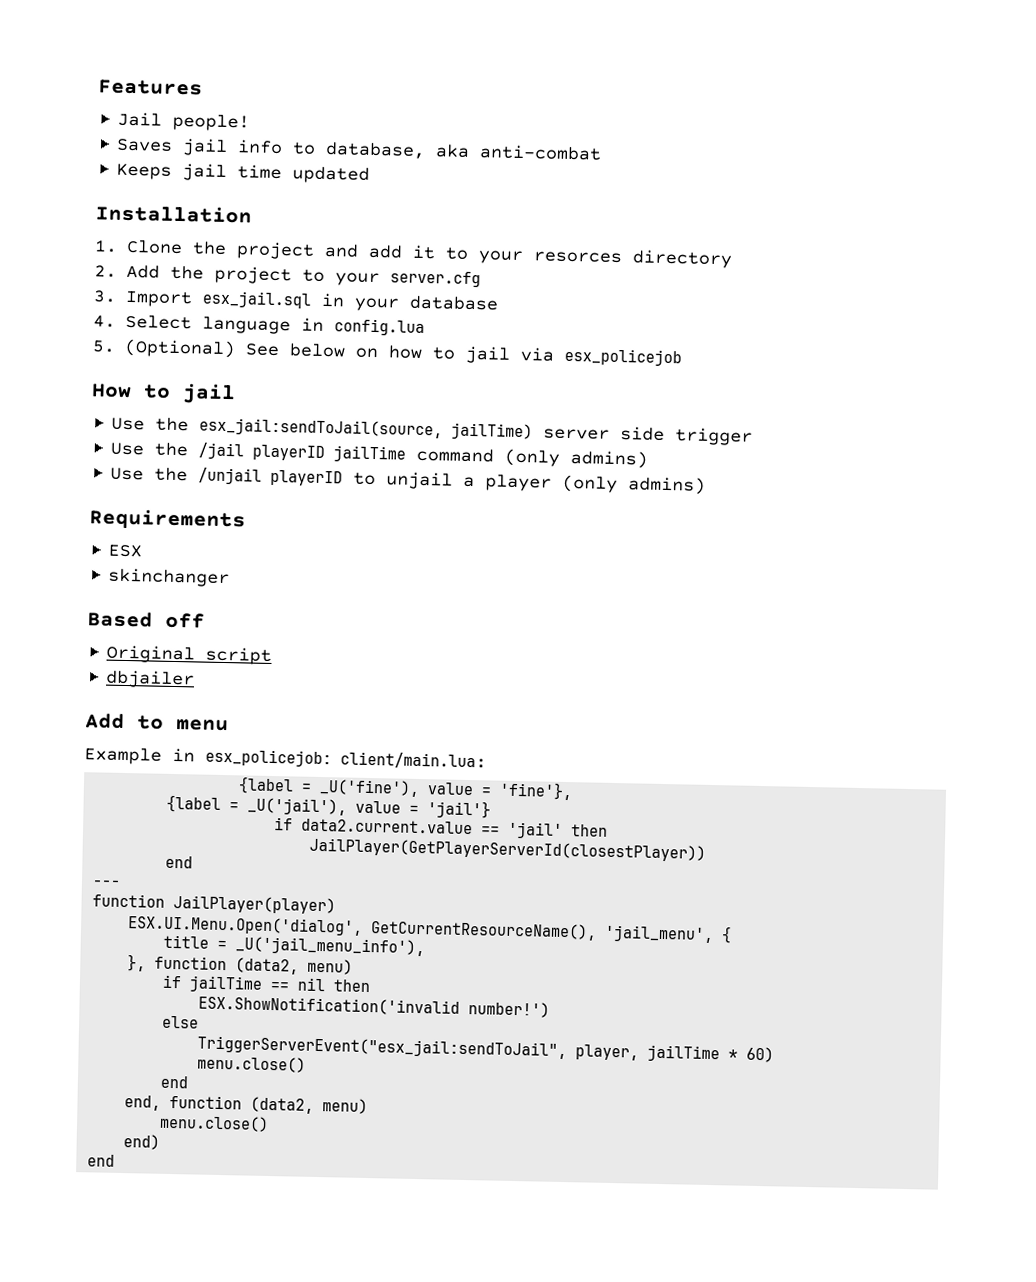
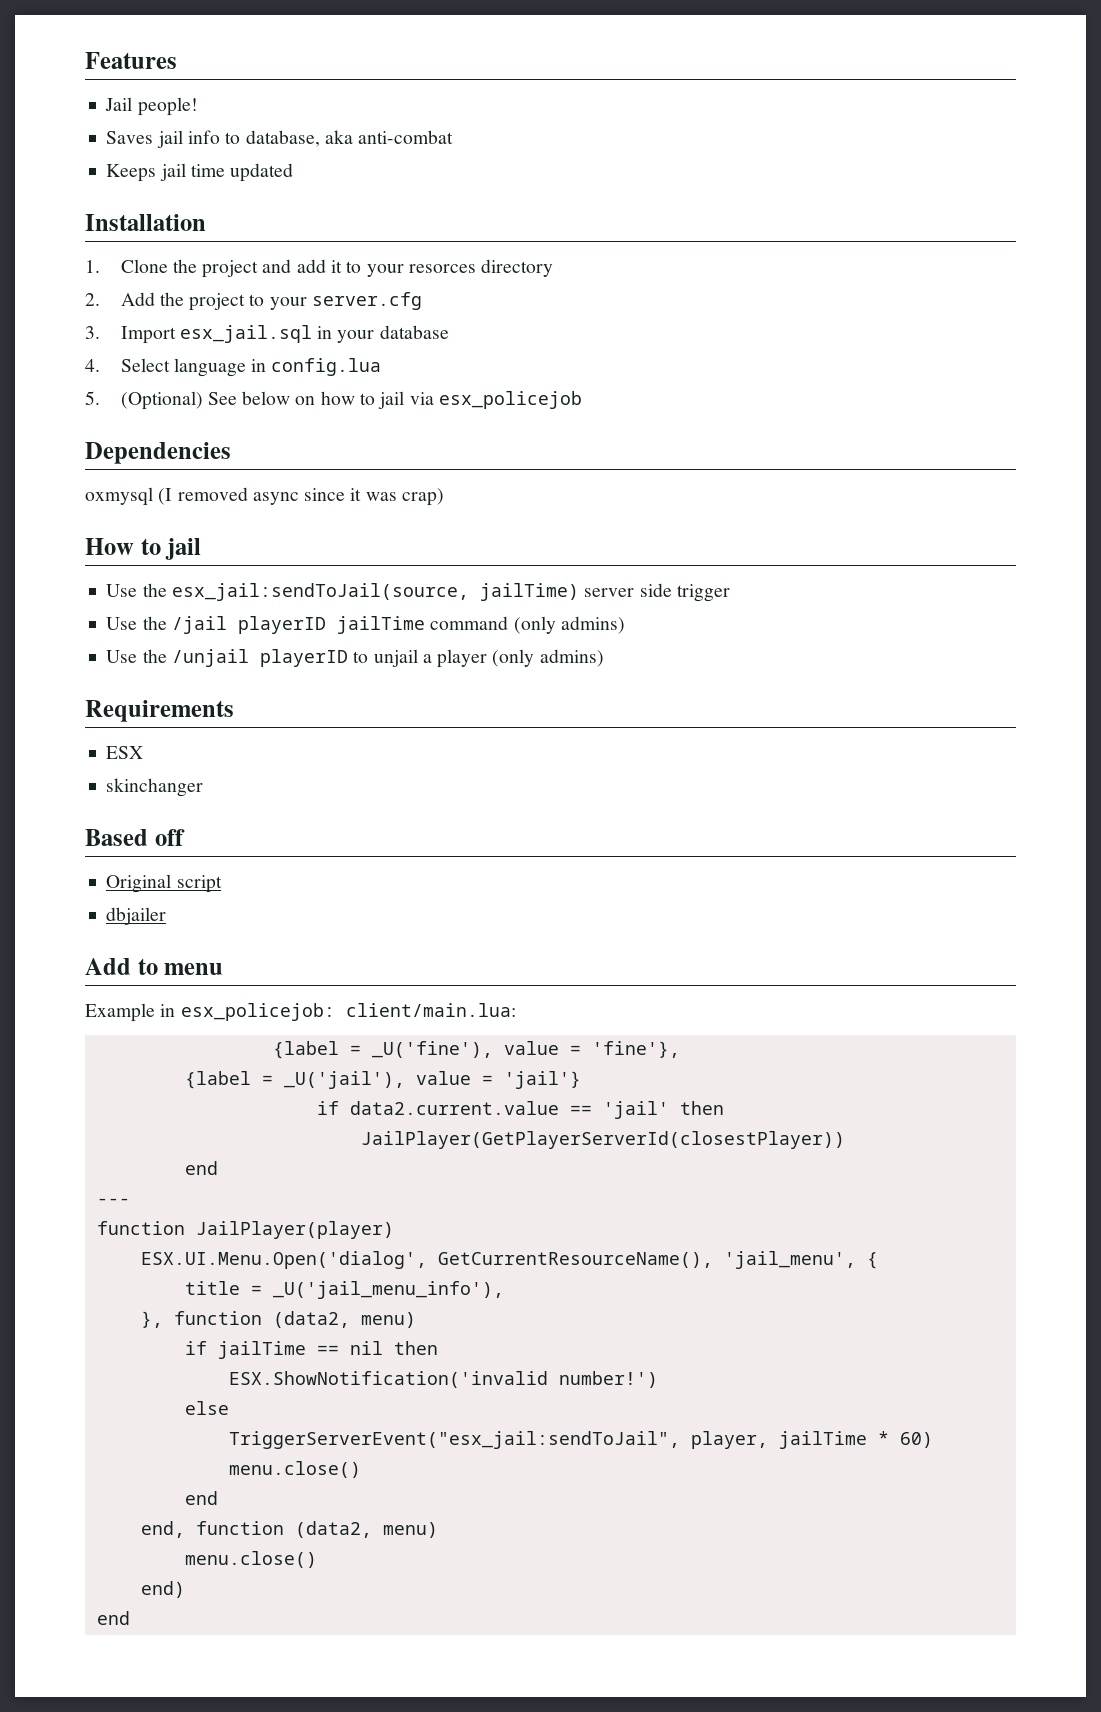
(682, 357) none -> [85,442,231,464] [85,487,444,506] // Dependencies // oxmysql (I removed async since it was crap)

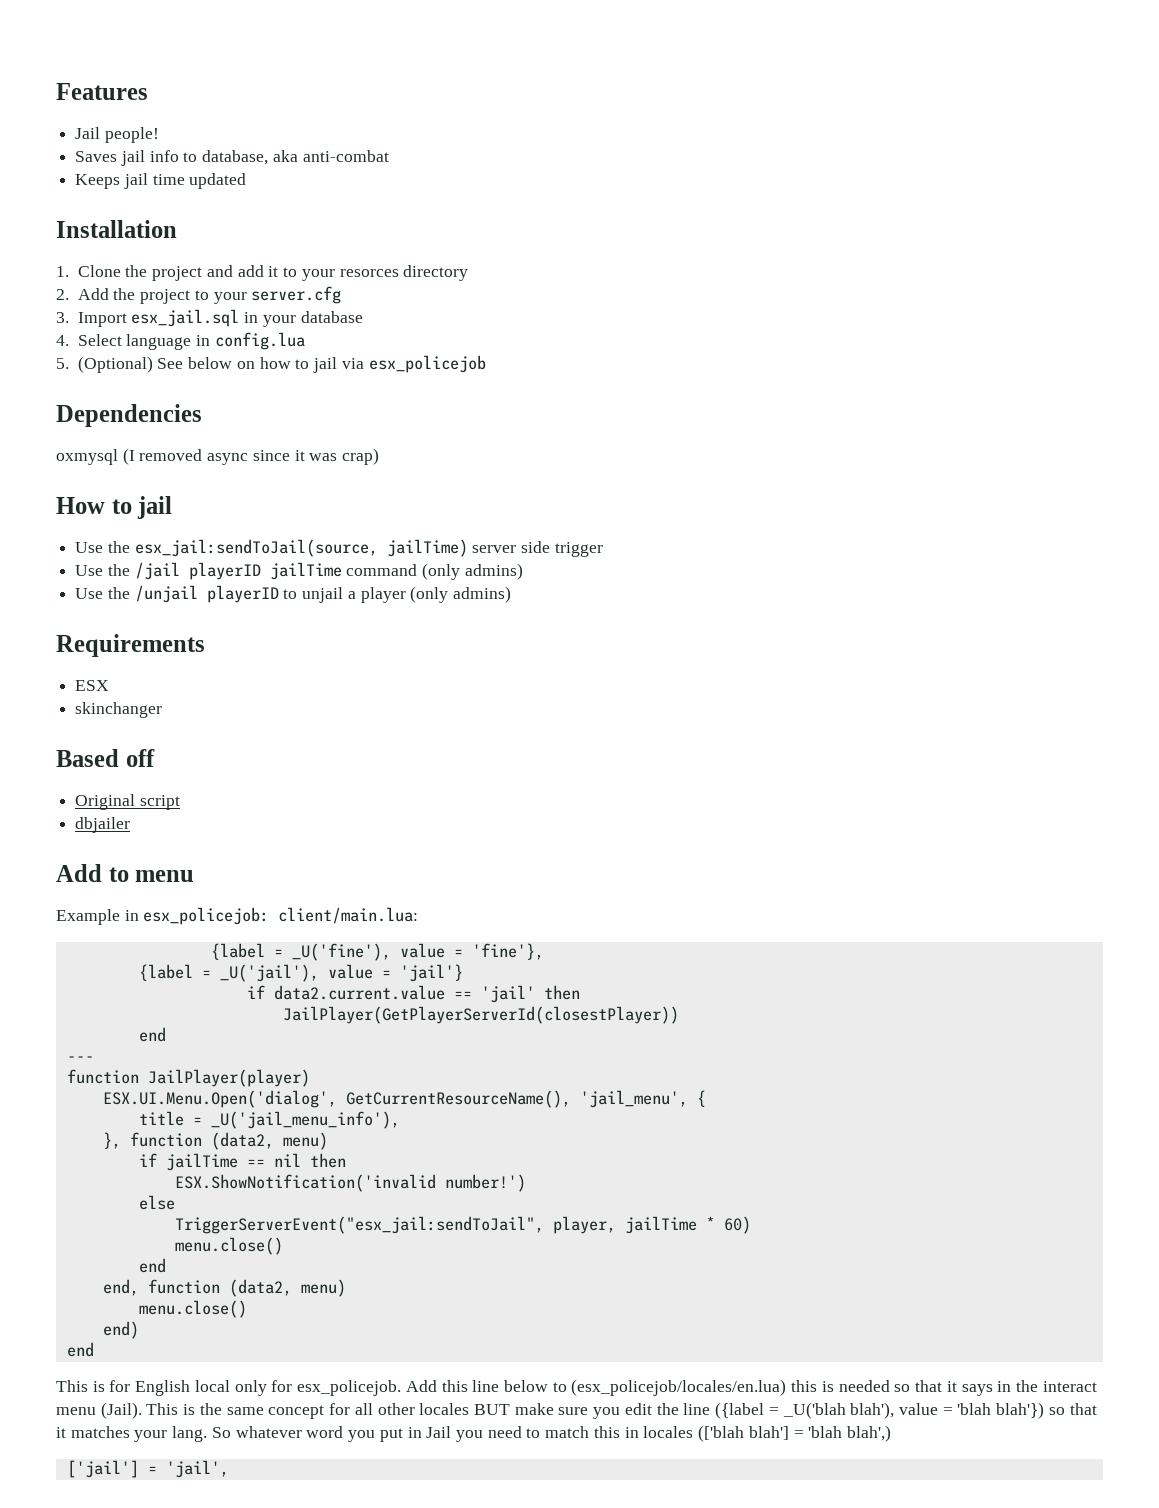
(130, 1618) none -> [56,1379,1097,1396] [56,1402,1097,1419] [56,1425,891,1442] [66,1460,229,1478] // This is for English local only for esx_policejob. Add this line below to (esx_policejob/locales/en.lua) this is needed so that it says in the interact menu (Jail). This is the same concept for all other locales BUT make sure you edit the line ({label = _U('blah blah'), value = 'blah blah'}) so that it matches your lang. So whatever word you put in Jail you need to match this in locales (['blah blah'] = 'blah blah',) // ['jail'] = 'jail',

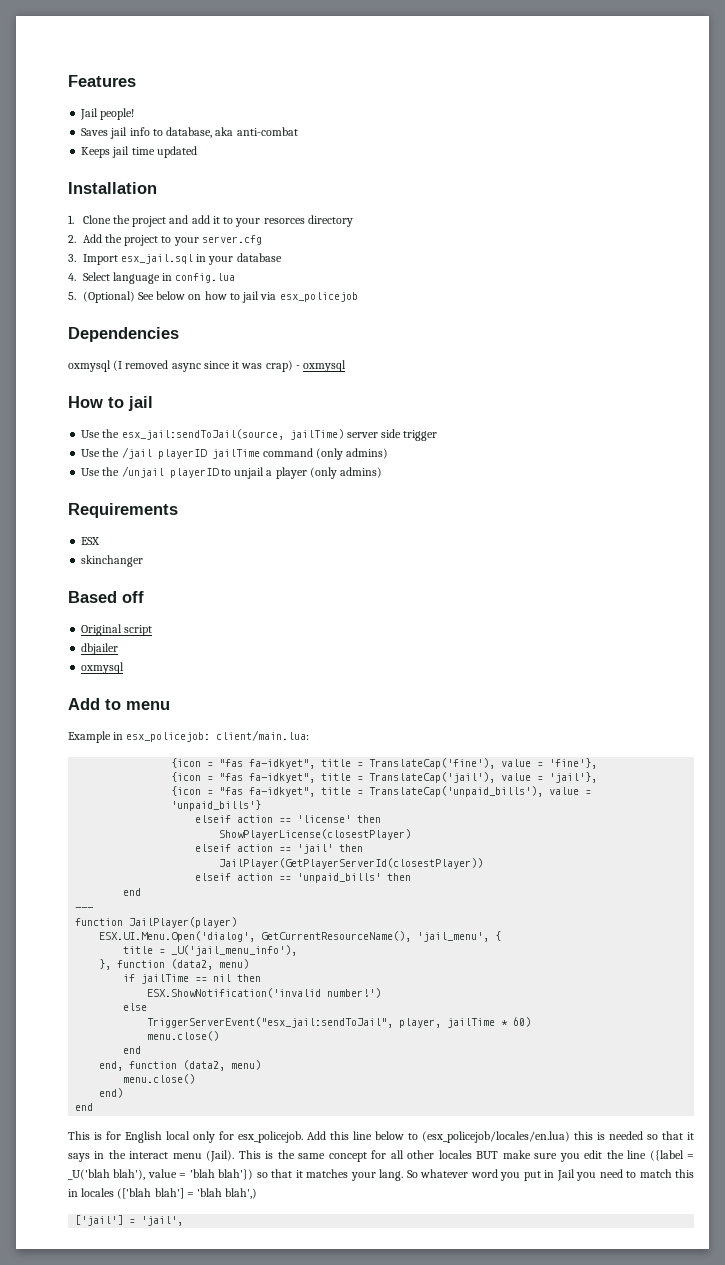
(380, 456) none -> [295,360,347,372] - oxmysql
(131, 825) none -> [81,662,125,674] // oxmysql
[210,943,544,961] [138,964,463,982] [246,985,445,1000] {label = _U('fine'), value = 'fine'}, // {label = _U('jail'), value = 'jail'} // if data2.current.value -> [171,758,598,769] [171,772,598,783] [171,786,592,797] [171,800,262,811] [195,815,382,823] [219,829,412,840] [195,844,274,852] {icon = "fas fa-idkyet", title = TranslateCap('fine'), value = 'fine'}, // {icon = "fas fa-idkyet", title = TranslateCap('jail'), value = 'jail'}, // {icon = "fas fa-idkyet", title = TranslateCap('unpaid_bills'), value = 'unpaid_bills'} // elseif action == 'license' then // ShowPlayerLicense(closestPlayer) // elseif action
(679, 1015) none -> [195,873,412,883] // elseif action == 'unpaid_bills' then

